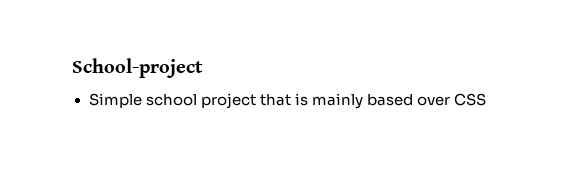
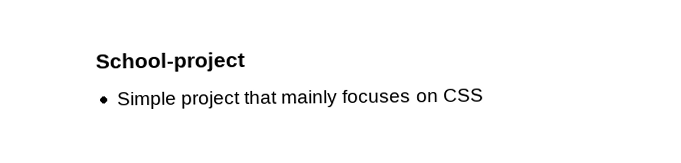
[145,94,197,106] school -> (177, 100) none
[294,93,450,109] is mainly based over -> [281,89,439,108] mainly focuses on

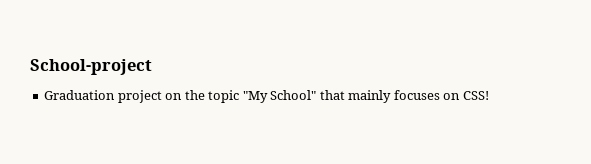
[116,91,242,110] Simple project -> [44,90,317,103] Graduation project on the topic "My School"
[442,88,484,102] CSS -> [462,91,489,100] CSS!

